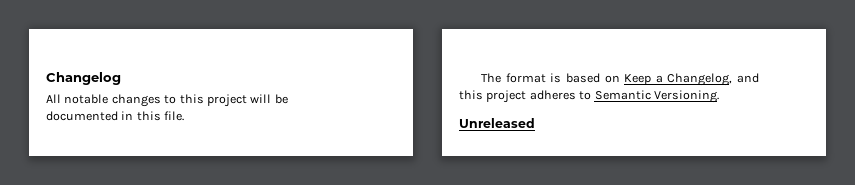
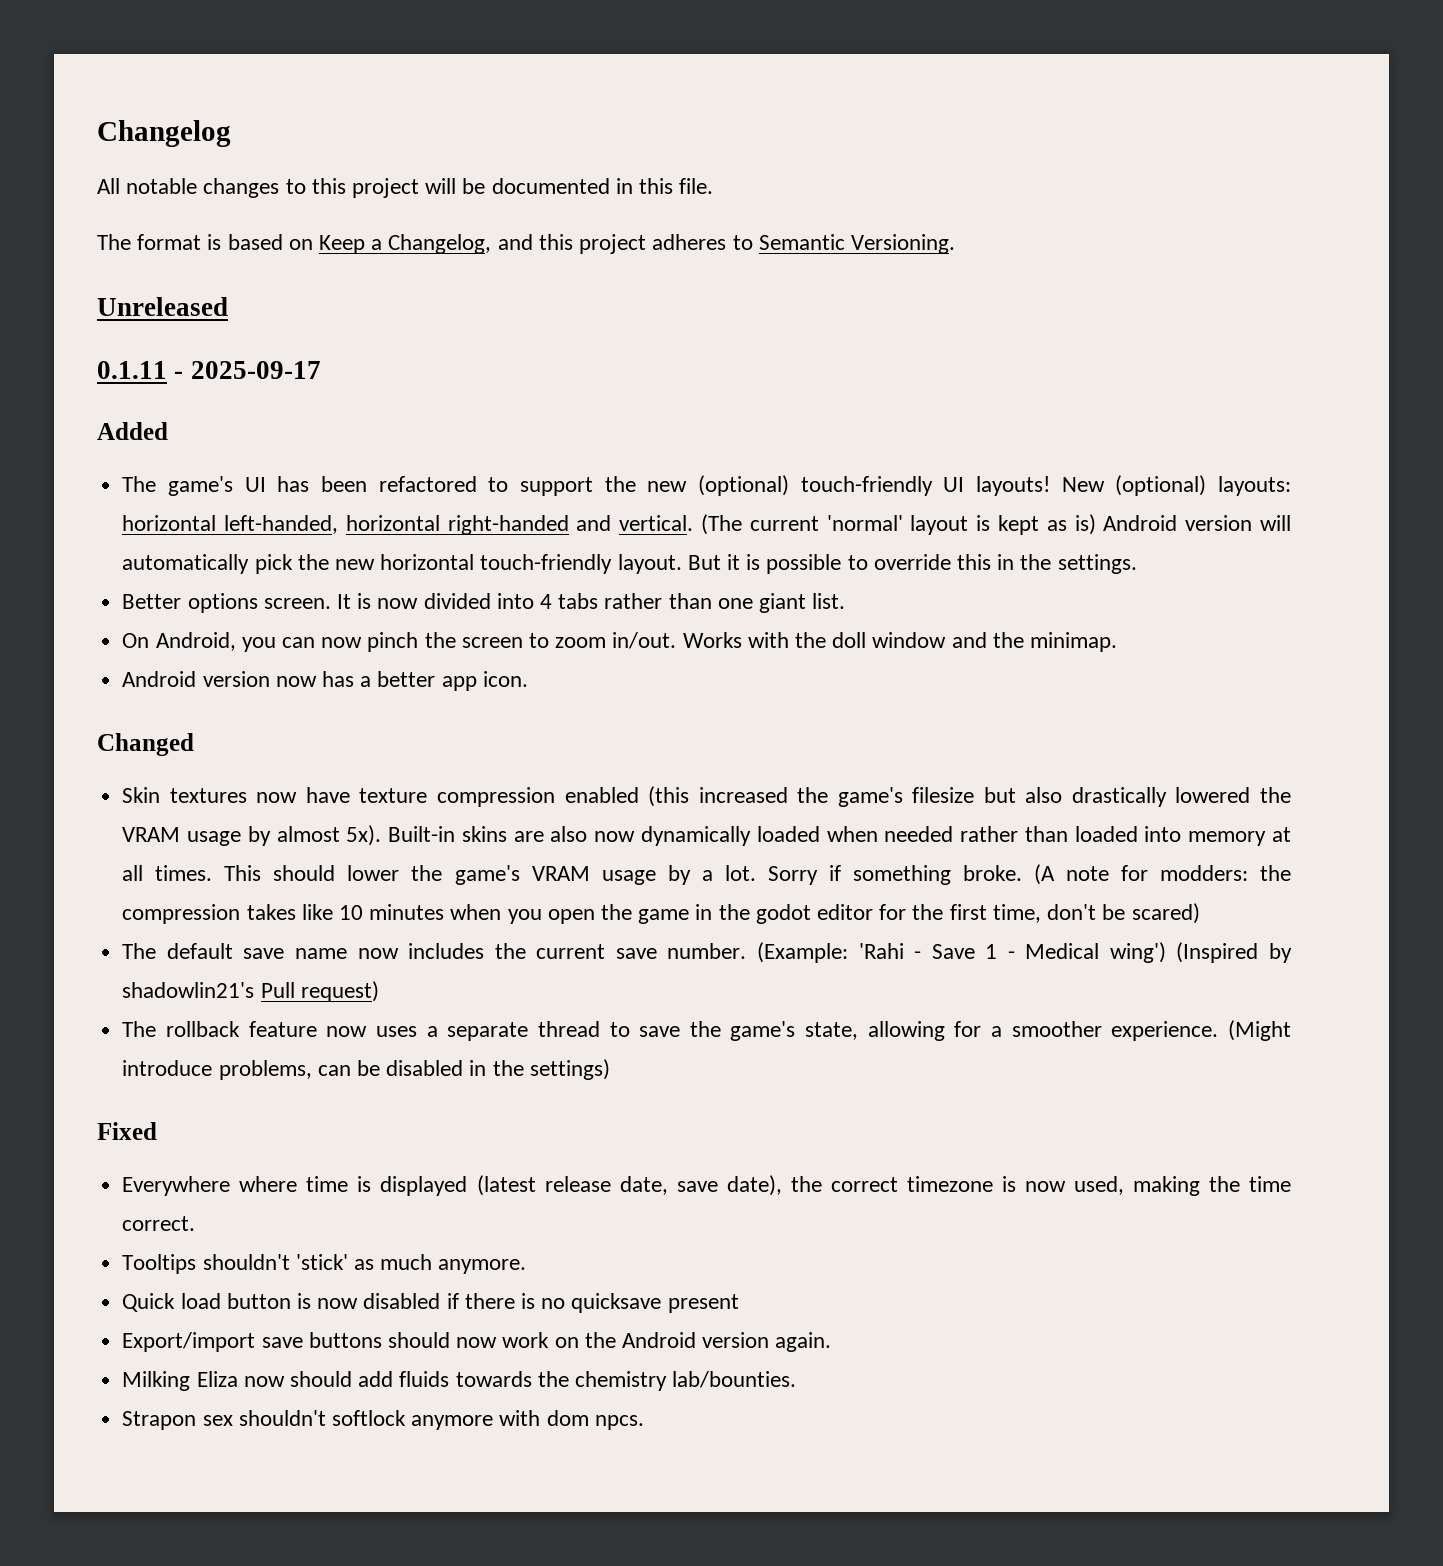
(535, 123) none -> [97,361,321,379] [97,422,168,440] [122,475,1292,496] [122,514,1292,535] [122,554,1137,574] [122,593,846,613] [122,632,1118,652] [122,671,528,691] [97,733,194,756] [122,786,1292,807] [122,825,1292,846] [122,864,1291,885] [122,903,1200,924] [122,942,1292,963] [122,981,379,1002] [122,1020,1291,1041] [122,1059,610,1080] [97,1122,157,1140] [122,1175,1292,1196] [122,1216,196,1231] [122,1254,527,1274] [122,1293,739,1313] [122,1332,832,1352] [122,1371,797,1391] [122,1410,644,1430] // 0.1.11 - 2025-09-17 // Added // The game's UI has been refactored to support the new (optional) touch-friendly UI layouts! New (optional) layouts: horizontal left-handed, horizontal right-handed and vertical. (The current 'normal' layout is kept as is) Android version will automatically pick the new horizontal touch-friendly layout. But it is possible to override this in the settings. // Better options screen. It is now divided into 4 tabs rather than one giant list. // On Android, you can now pinch the screen to zoom in/out. Works with the doll window and the minimap. // Android version now has a better app icon. // Changed // Skin textures now have texture compression enabled (this increased the game's filesize but also drastically lowered the VRAM usage by almost 5x). Built-in skins are also now dynamically loaded when needed rather than loaded into memory at all times. This should lower the game's VRAM usage by a lot. Sorry if something broke. (A note for modders: the compression takes like 10 minutes when you open the game in the godot editor for the first time, don't be scared) // The default save name now includes the current save number. (Example: 'Rahi - Save 1 - Medical wing') (Inspired by shadowlin21's Pull request) // The rollback feature now uses a separate thread to save the game's state, allowing for a smoother experience. (Might introduce problems, can be disabled in the settings) // Fixed // Everywhere where time is displayed (latest release date, save date), the correct timezone is now used, making the time correct. // Tooltips shouldn't 'stick' as much anymore. // Quick load button is now disabled if there is no quicksave present // Export/import save buttons should now work on the Android version again. // Milking Eliza now should add fluids towards the chemistry lab/bounties. // Strapon sex shouldn't softlock anymore with dom npcs.

